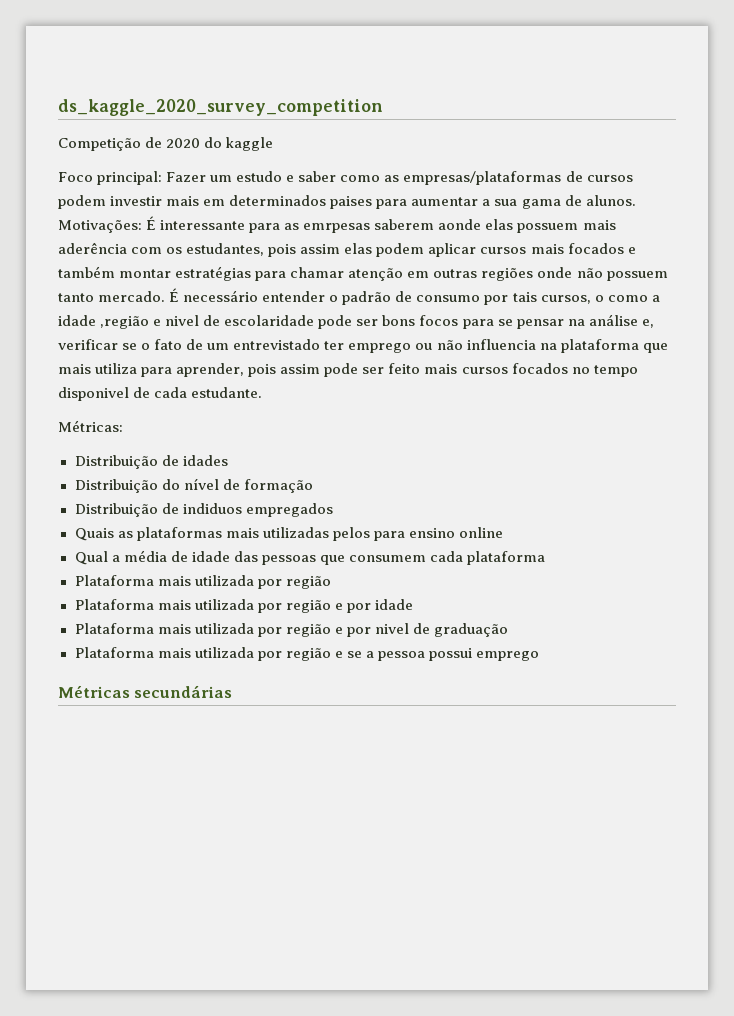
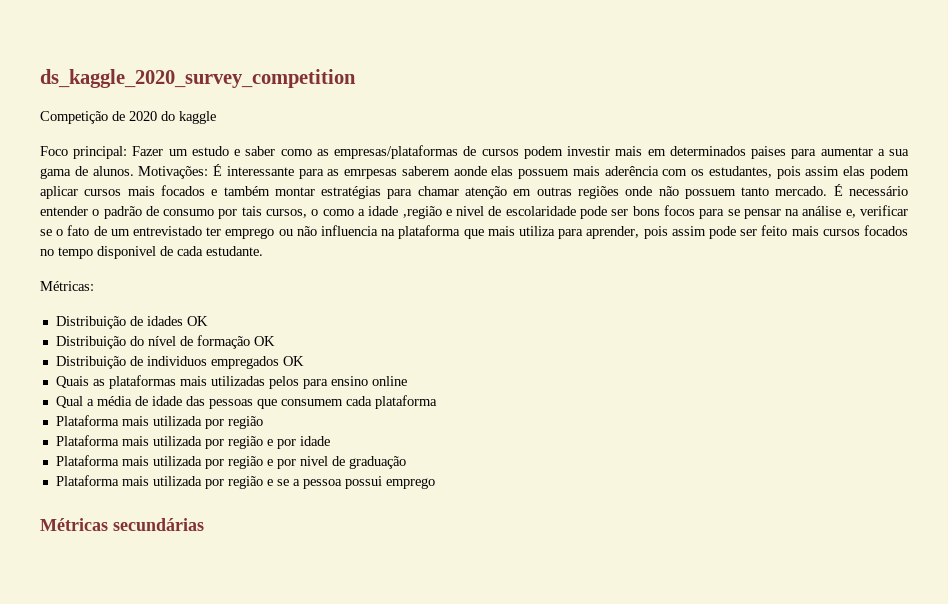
(228, 460) none -> [186,316,208,326] OK
[74,503,242,517] // Distribuição de indiduos -> [253,336,275,346] [55,356,207,369] OK // Distribuição de individuos
(333, 510) none -> [282,356,304,366] OK

